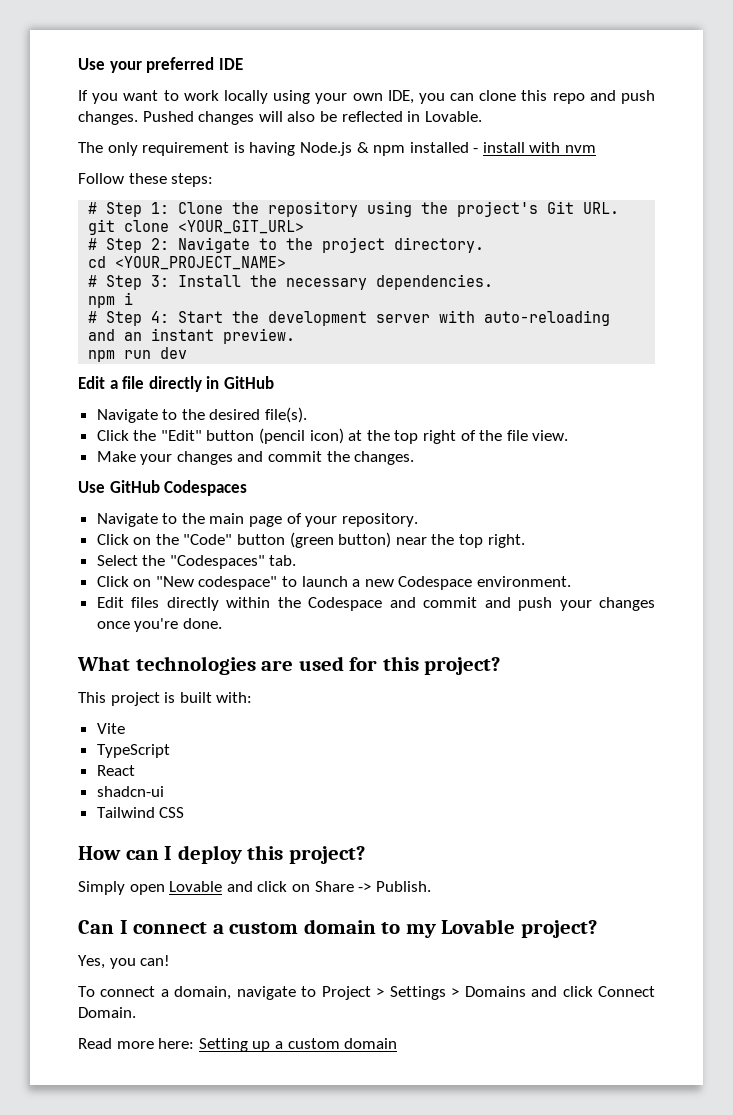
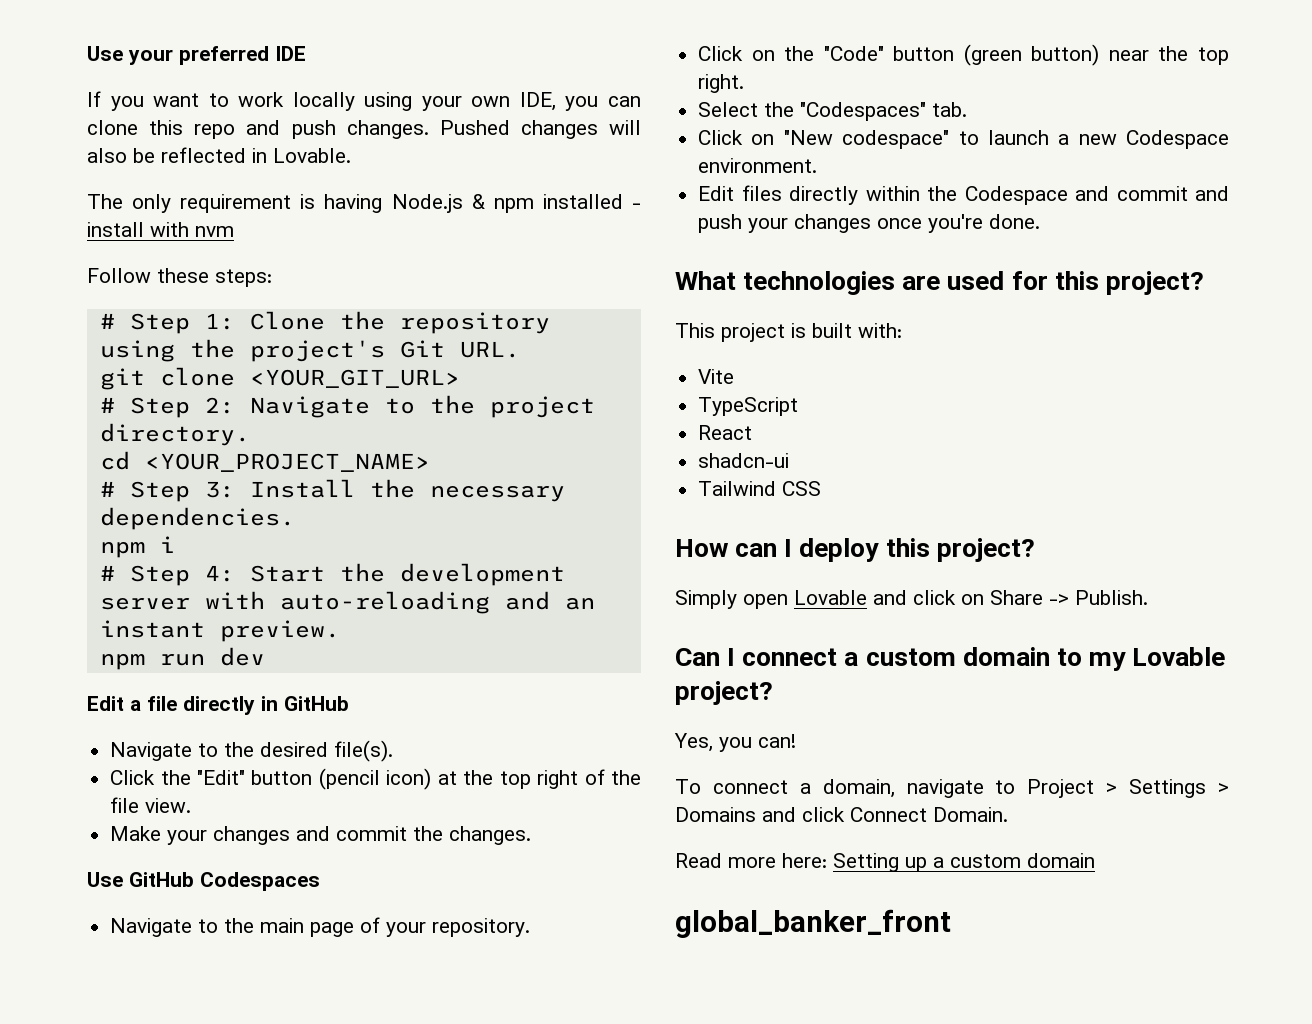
(398, 1043) none -> [675,909,951,938] // global_banker_front

